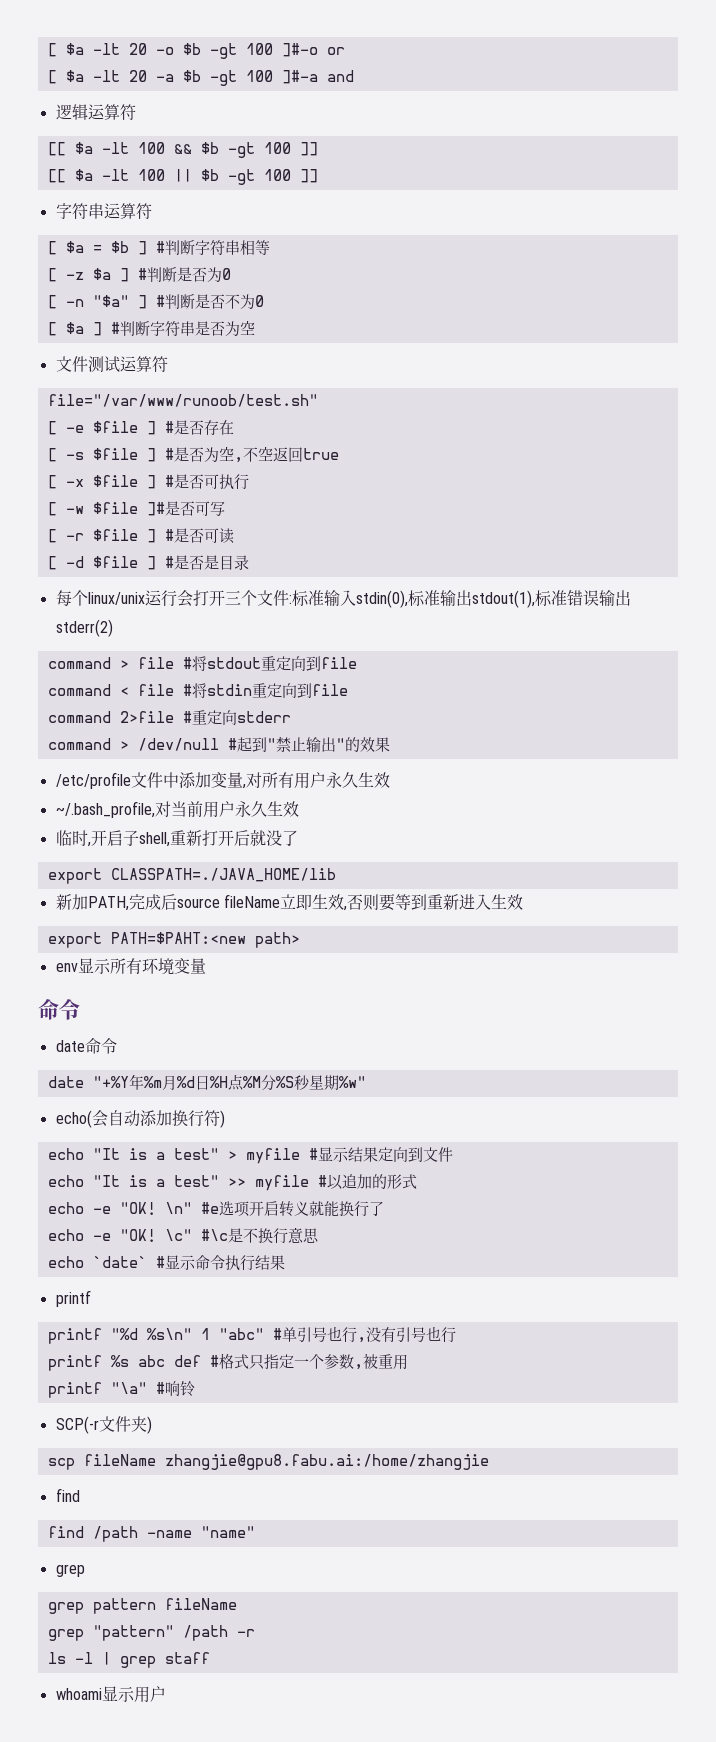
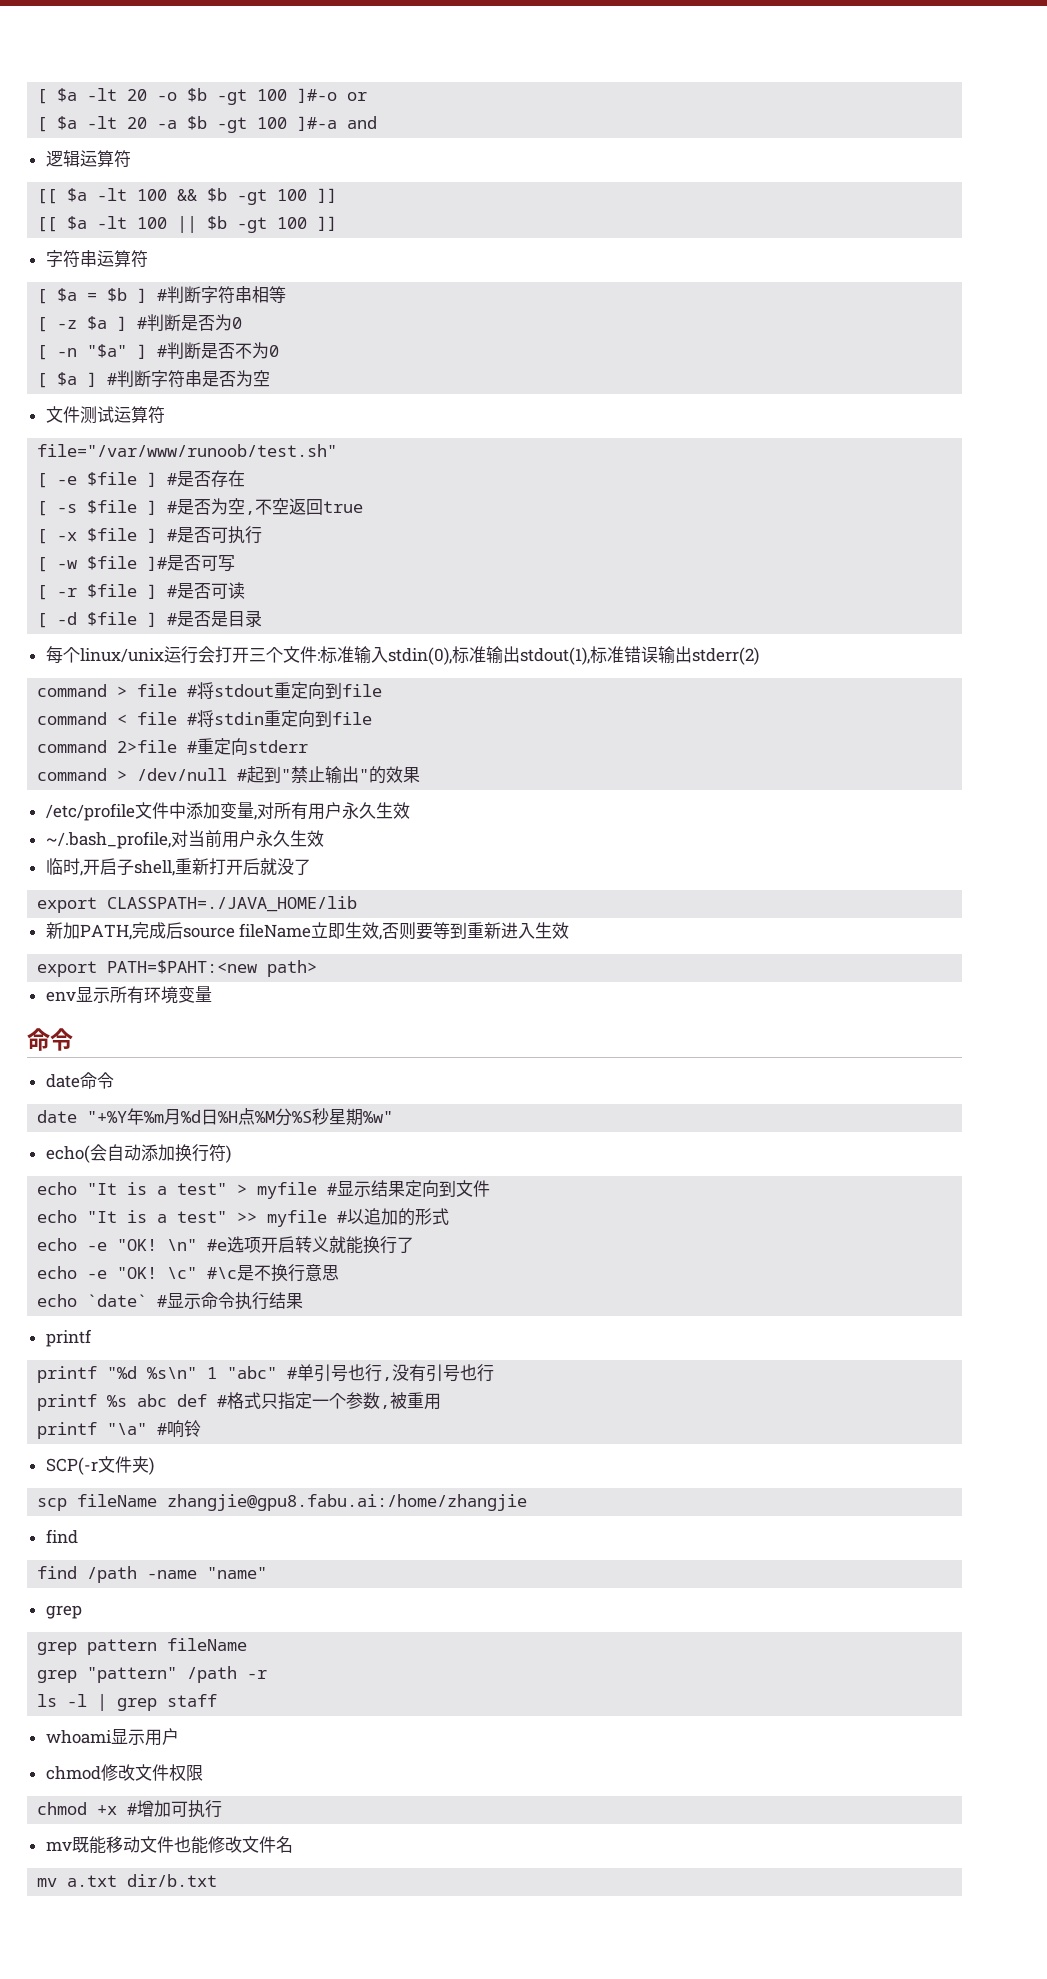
(166, 1694) none -> [45,1764,203,1781] [37,1800,223,1818] [45,1836,293,1854] [37,1874,218,1887] // chmod修改文件权限 // chmod +x #增加可执行 // mv既能移动文件也能修改文件名 // mv a.txt dir/b.txt

